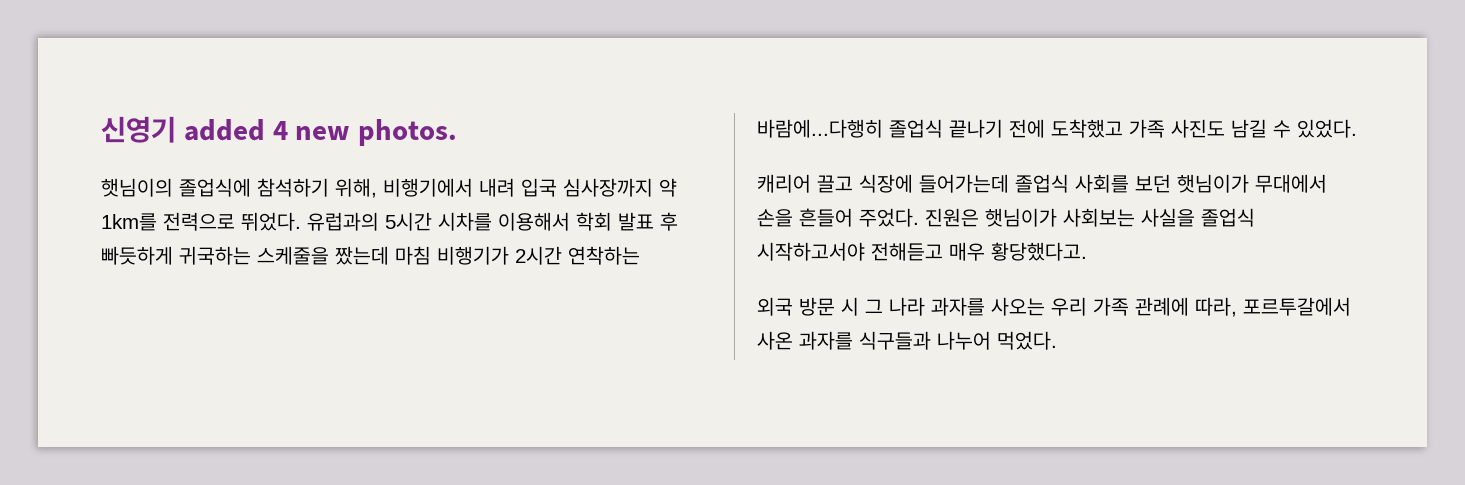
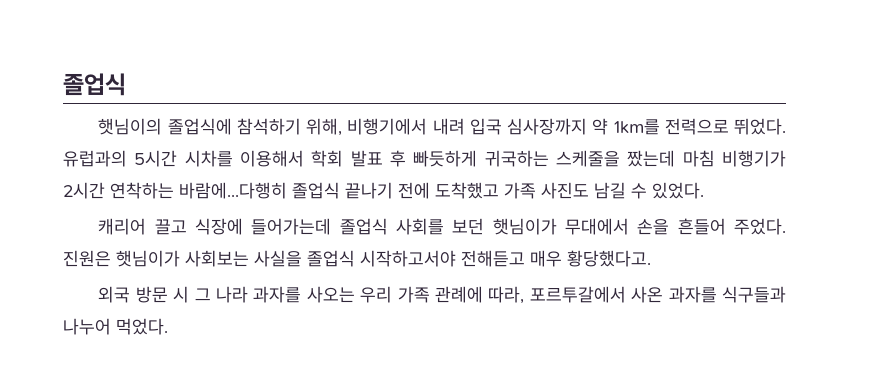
[101,116,458,146] 신영기 added 4 new photos. -> [63,73,126,96] 졸업식

